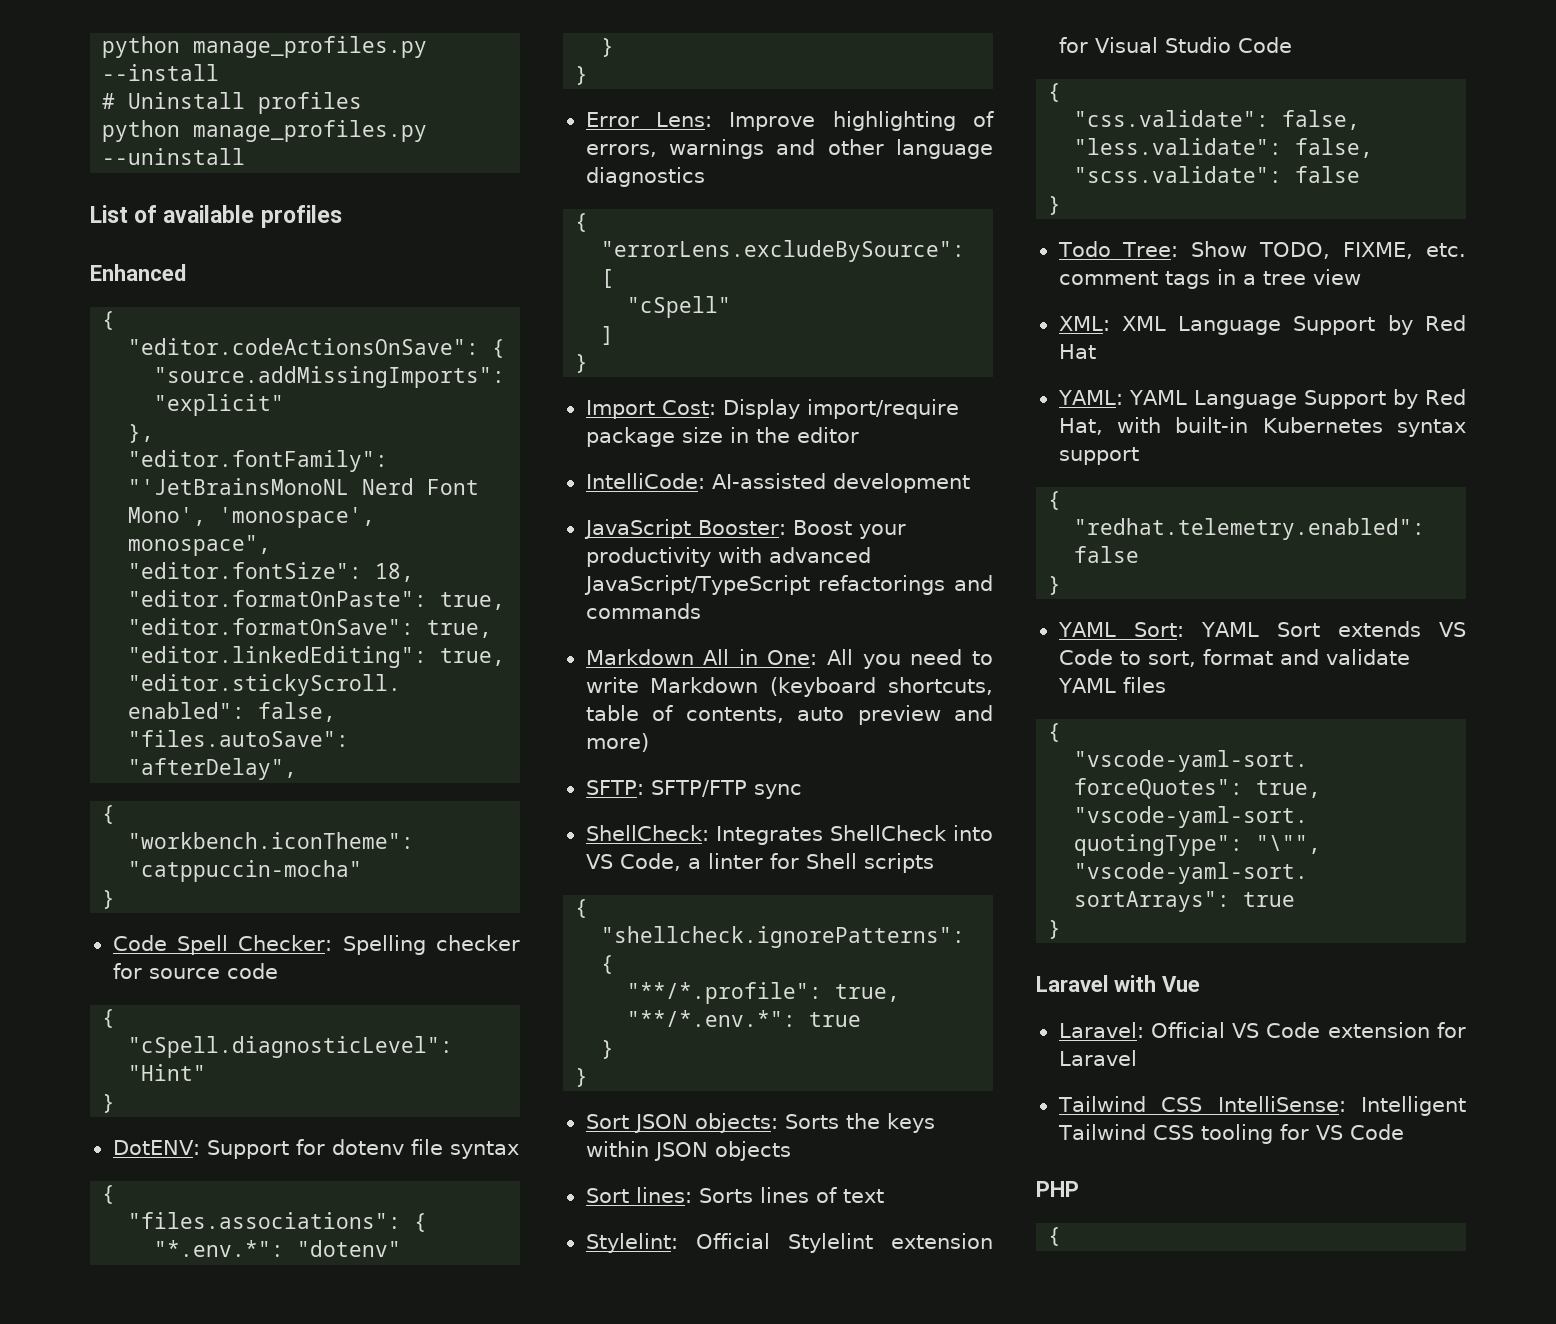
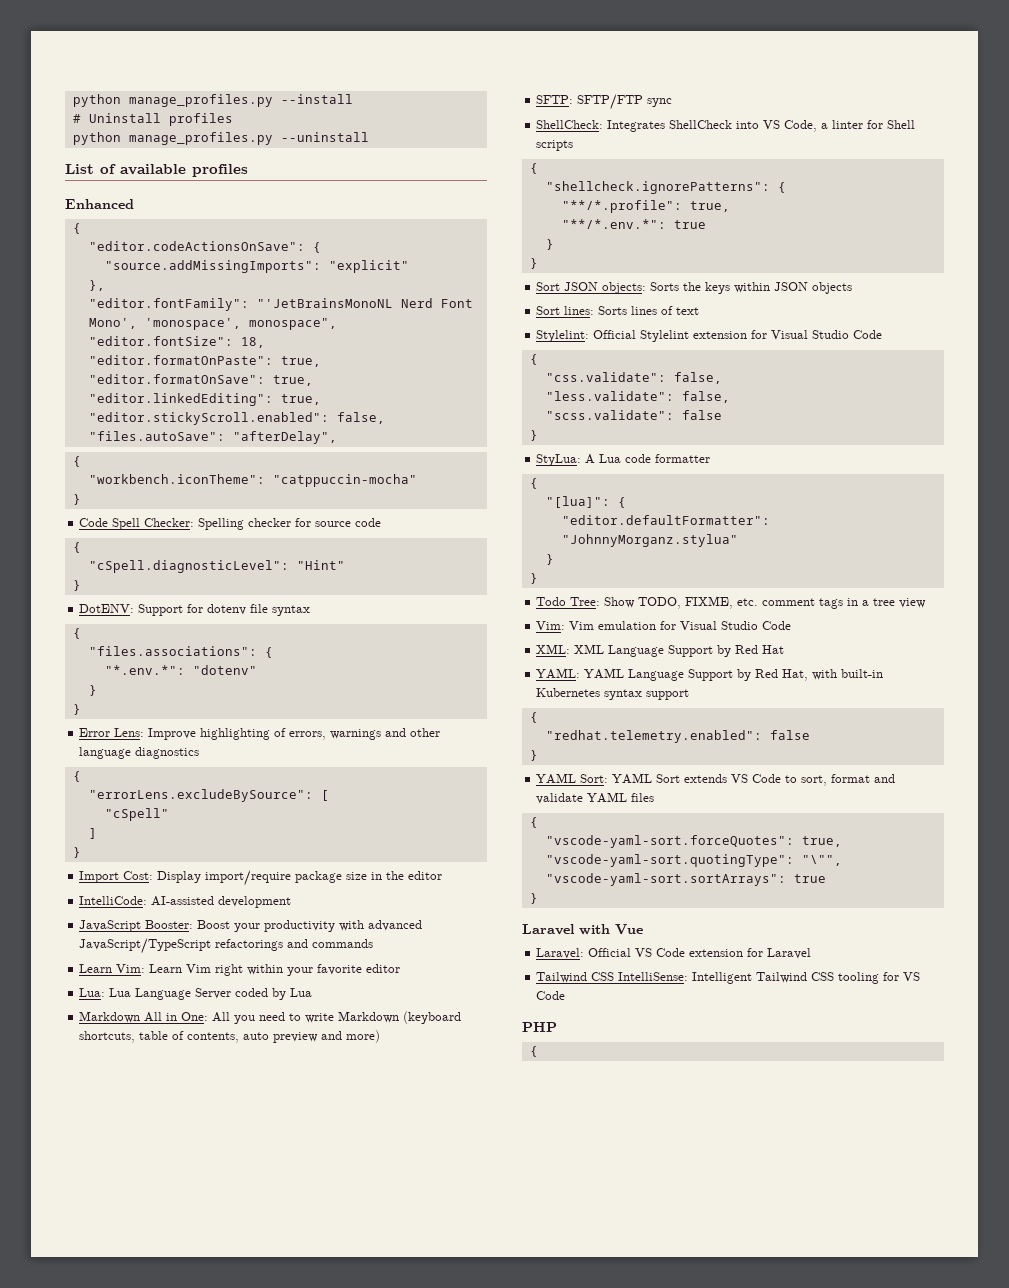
(701, 611) none -> [79,964,401,976] [79,988,313,1000] // Learn Vim: Learn Vim right within your favorite editor // Lua: Lua Language Server coded by Lua
(1062, 205) none -> [536,454,711,466] [529,478,538,489] [545,496,626,508] [561,515,770,525] [561,534,738,547] [545,554,554,565] [529,573,538,584] // StyLua: A Lua code formatter // { // "[lua]": { // "editor.defaultFormatter": "JohnnyMorganz.stylua" // } // }
(1361, 277) none -> [536,621,792,630] // Vim: Vim emulation for Visual Studio Code

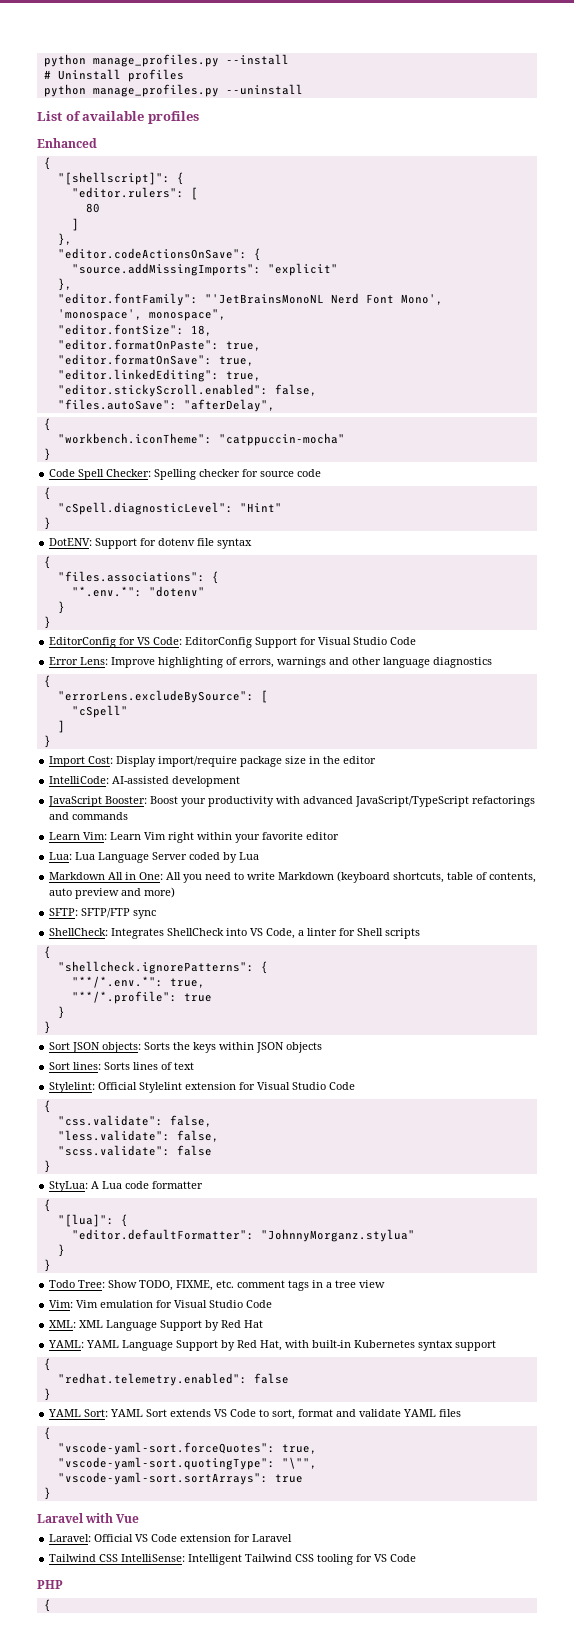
(81, 228) none -> [57,172,184,185] [71,187,198,200] [85,203,100,213] [71,218,79,231] [57,233,72,246] // "[shellscript]": { // "editor.rulers": [ // 80 // ] // },
(81, 709) none -> [49,637,417,648] // EditorConfig for VS Code: EditorConfig Support for Visual Studio Code
[561,200,730,213] [561,219,666,229] "**/*.profile": true, // "**/*.env.*": -> [71,976,205,988] [71,991,177,1004] "**/*.env.*": true, // "**/*.profile":

